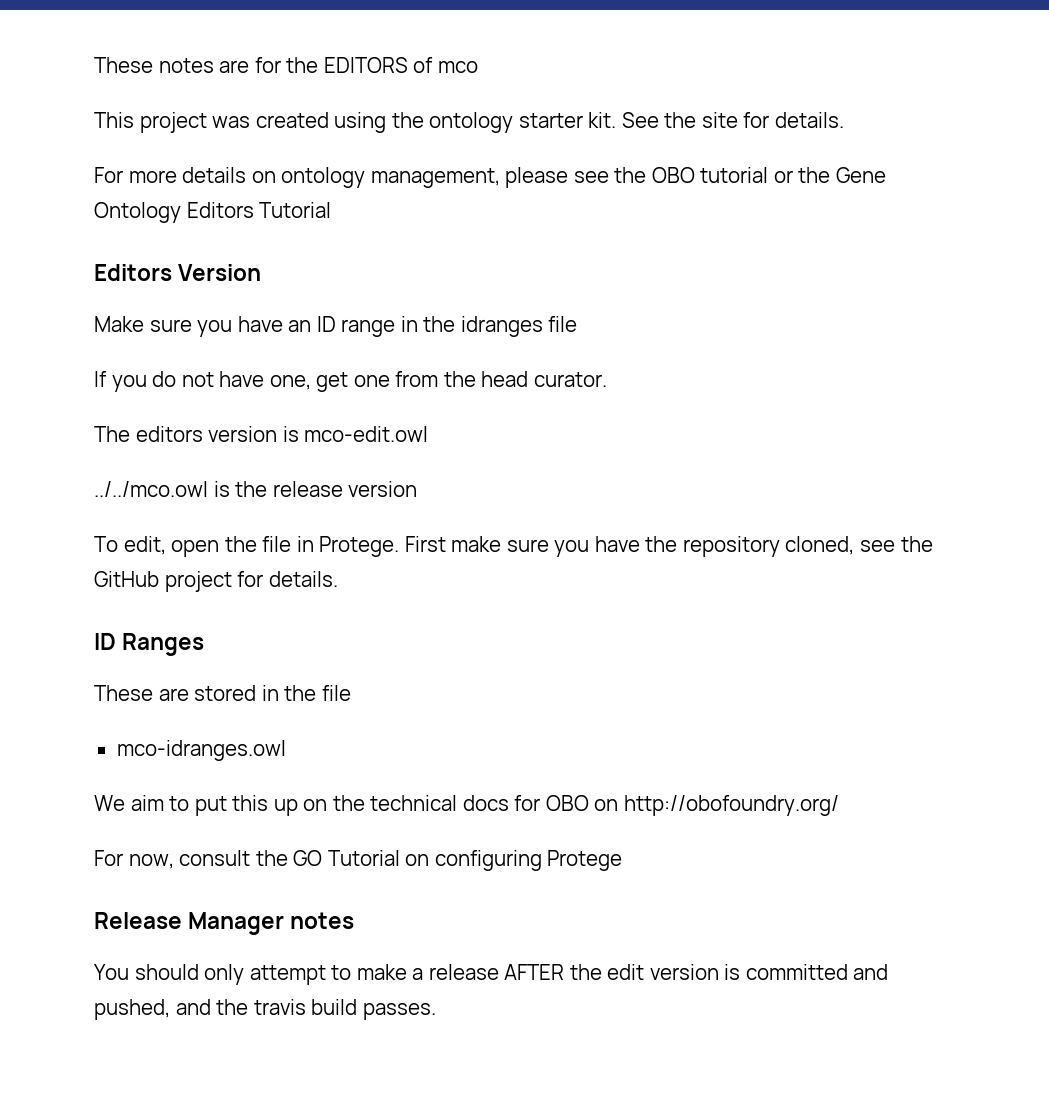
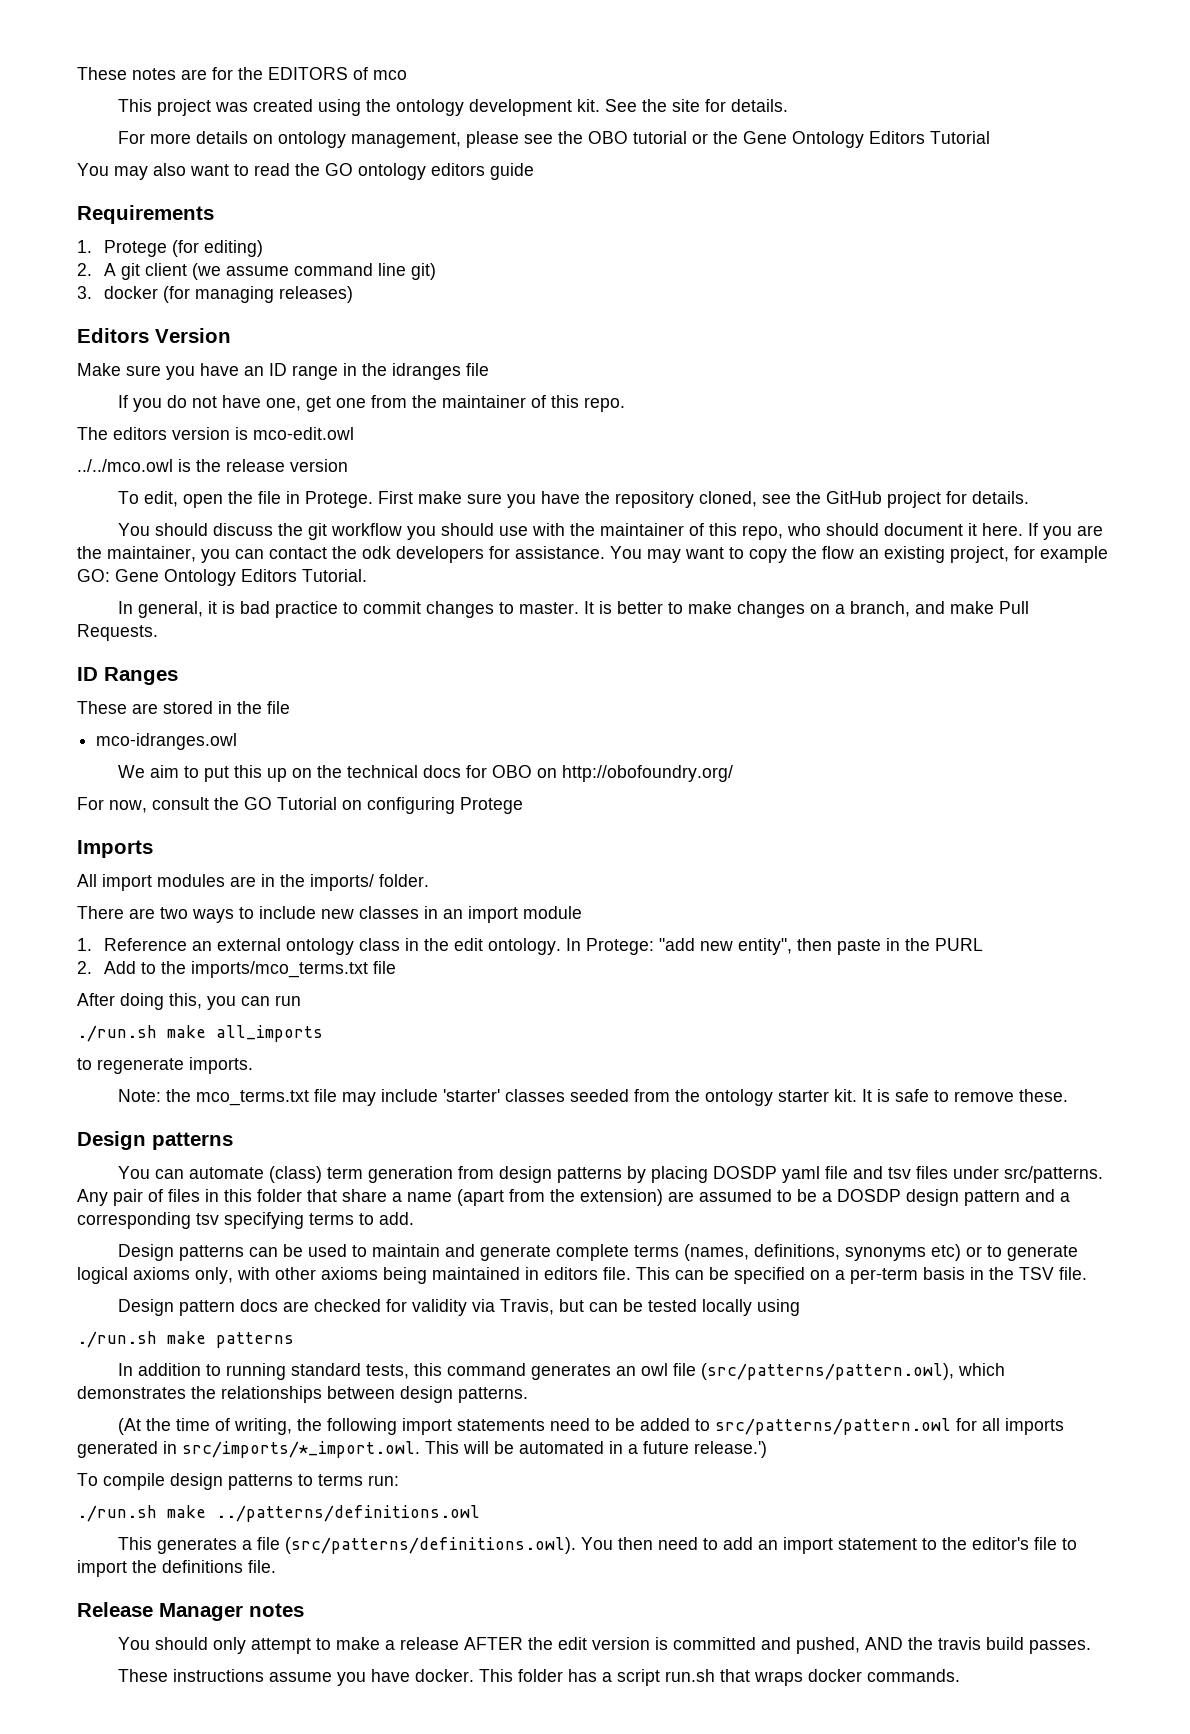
[518,113,583,128] starter -> [469,99,573,116] development
(332, 210) none -> [77,163,534,180] [77,205,214,224] [77,240,264,257] [77,263,437,280] [77,286,354,303] // You may also want to read the GO ontology editors guide // Requirements // 1. Protege (for editing) // 2. A git client (we assume command line git) // 3. docker (for managing releases)
[481,371,607,387] head curator. -> [442,395,626,412] maintainer of this repo.
(338, 579) none -> [118,523,1104,540] [77,546,1108,563] [77,569,367,586] [118,601,1030,618] [77,624,158,641] // You should discuss the git workflow you should use with the maintainer of this repo, who should document it here. If you are the maintainer, you can contact the odk developers for assistance. You may want to copy the flow an existing project, for example GO: Gene Ontology Editors Tutorial. // In general, it is bad practice to commit changes to master. It is better to make changes on a branch, and make Pull Requests.
(623, 860) none -> [77,840,153,858] [77,874,429,891] [77,906,582,923] [77,938,984,955] [77,961,397,978] [77,993,301,1010] [77,1025,323,1042] [77,1057,253,1074] [118,1089,1069,1106] [77,1131,233,1150] [118,1166,1104,1183] [77,1189,1070,1206] [77,1212,414,1229] [118,1244,1079,1261] [77,1267,1087,1284] [118,1299,801,1316] [77,1331,294,1348] [118,1363,1006,1380] [77,1386,528,1403] [118,1418,1065,1435] [77,1441,767,1458] [77,1473,399,1490] [77,1505,480,1522] [118,1537,1078,1554] [77,1560,276,1577] // Imports // All import modules are in the imports/ folder. // There are two ways to include new classes in an import module // 1. Reference an external ontology class in the edit ontology. In Protege: "add new entity", then paste in the PURL // 2. Add to the imports/mco_terms.txt file // After doing this, you can run // ./run.sh make all_imports // to regenerate imports. // Note: the mco_terms.txt file may include 'starter' classes seeded from the ontology starter kit. It is safe to remove these. // Design patterns // You can automate (class) term generation from design patterns by placing DOSDP yaml file and tsv files under src/patterns. Any pair of files in this folder that share a name (apart from the extension) are assumed to be a DOSDP design pattern and a corresponding tsv specifying terms to add. // Design patterns can be used to maintain and generate complete terms (names, definitions, synonyms etc) or to generate logical axioms only, with other axioms being maintained in editors file. This can be specified on a per-term basis in the TSV file. // Design pattern docs are checked for validity via Travis, but can be tested locally using // ./run.sh make patterns // In addition to running standard tests, this command generates an owl file (src/patterns/pattern.owl), which demonstrates the relationships between design patterns. // (At the time of writing, the following import statements need to be added to src/patterns/pattern.owl for all imports generated in src/imports/*_import.owl. This will be automated in a future release.') // To compile design patterns to terms run: // ./run.sh make ../patterns/definitions.owl // This generates a file (src/patterns/definitions.owl). You then need to add an import statement to the editor's file to import the definitions file.
[175,999,211,1015] and -> [865,1637,904,1650] AND
(436, 1011) none -> [118,1669,961,1686] // These instructions assume you have docker. This folder has a script run.sh that wraps docker commands.

